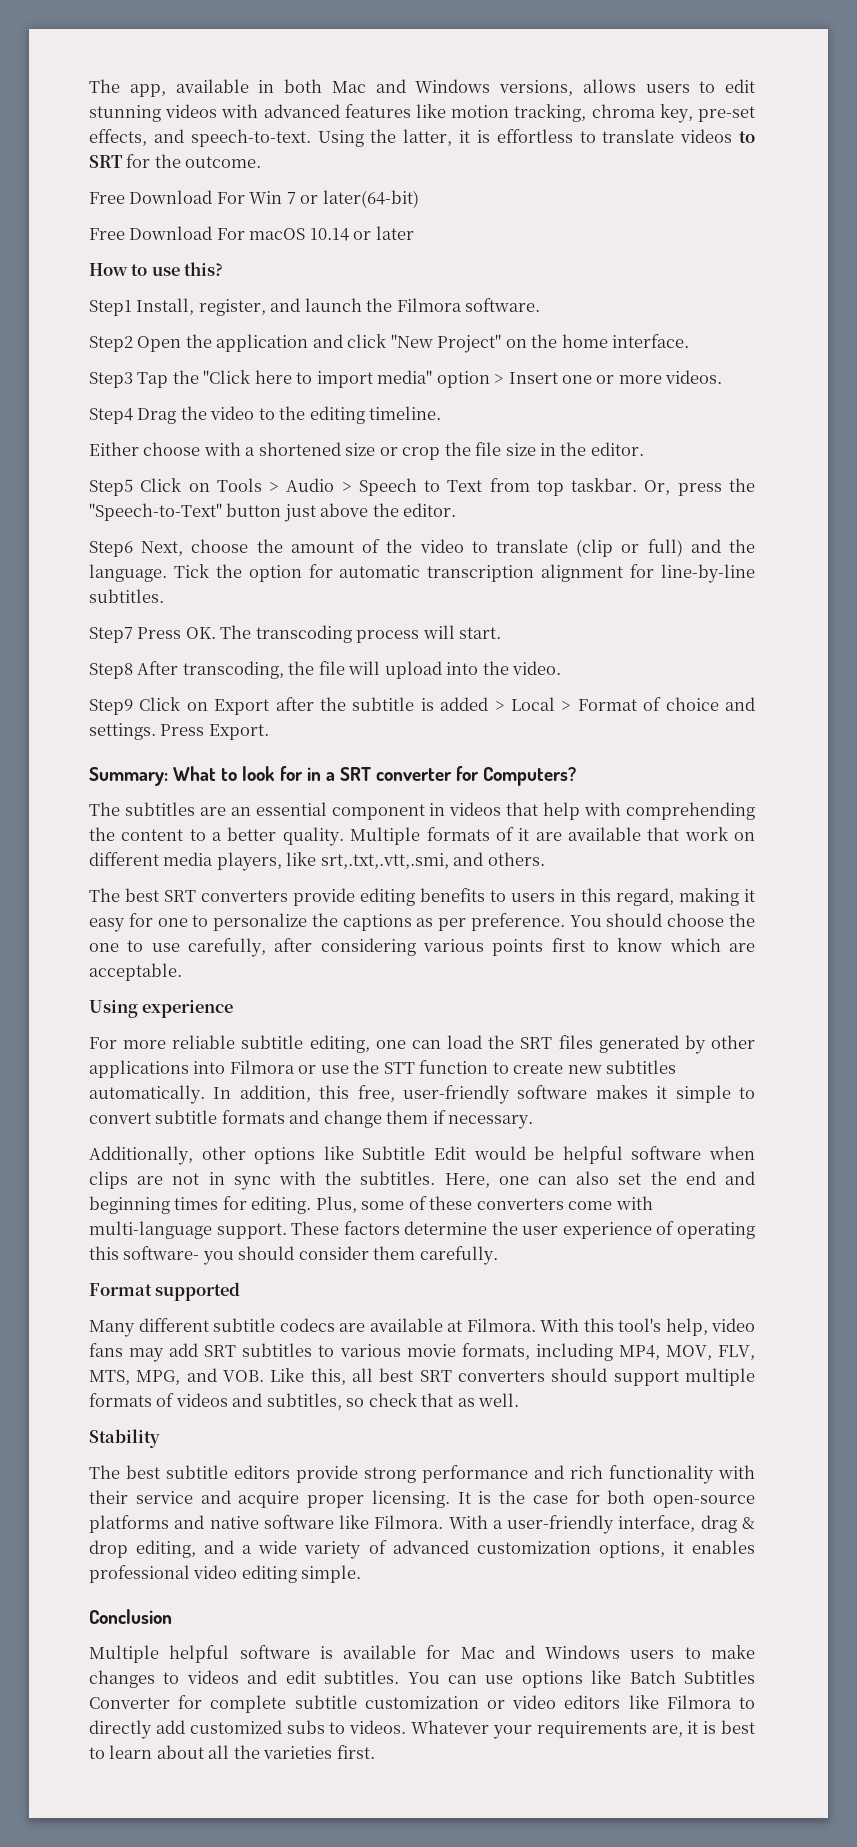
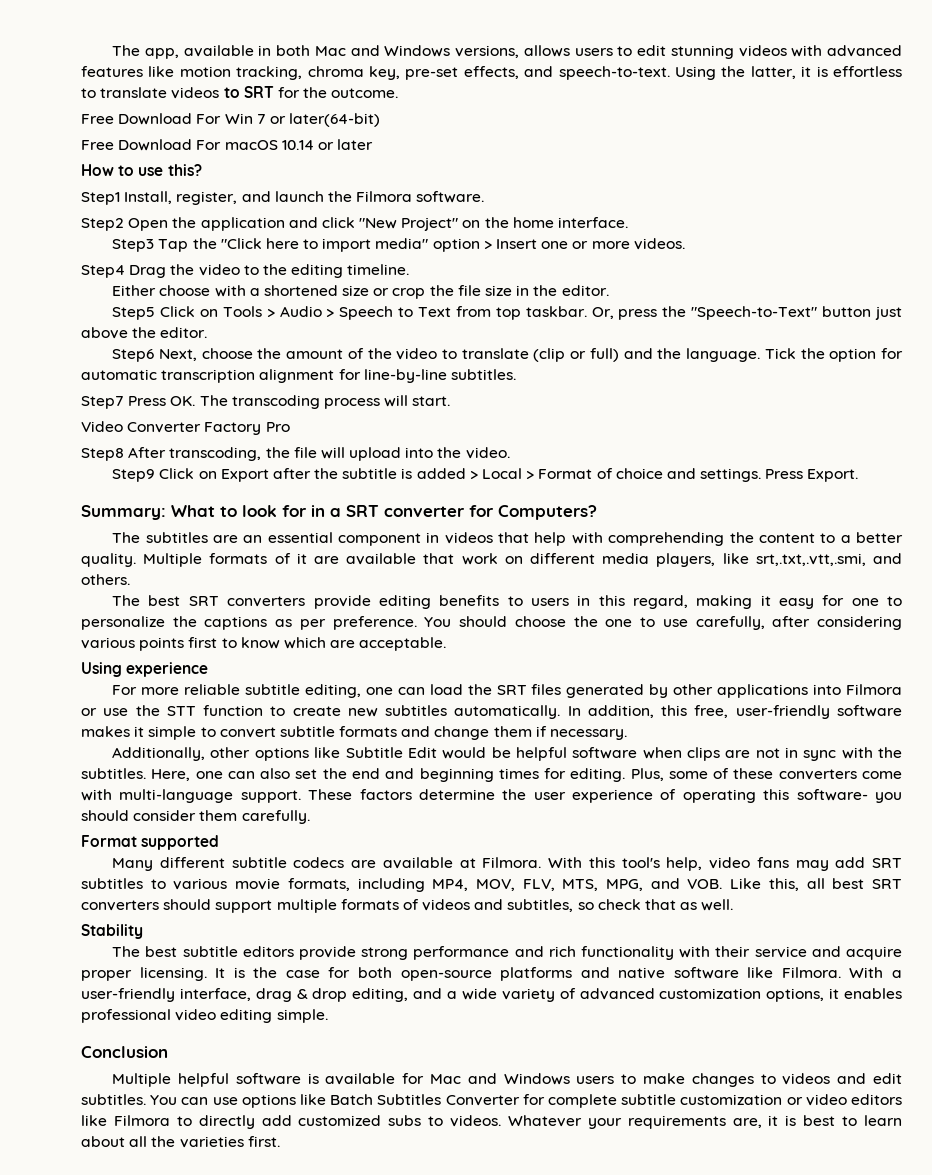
(502, 633) none -> [81,421,290,435] // Video Converter Factory Pro

